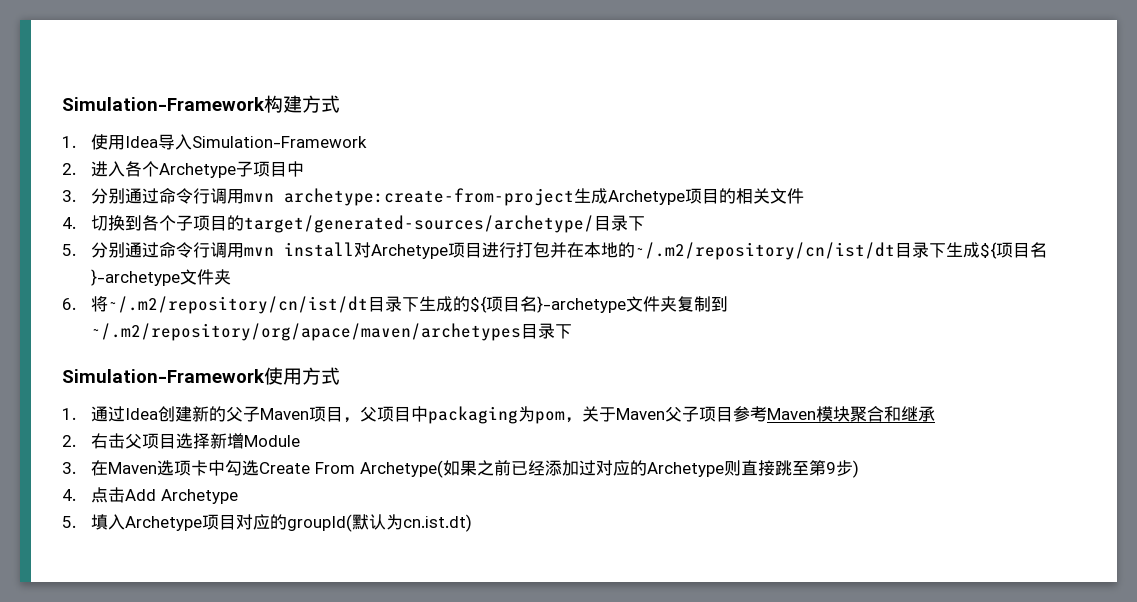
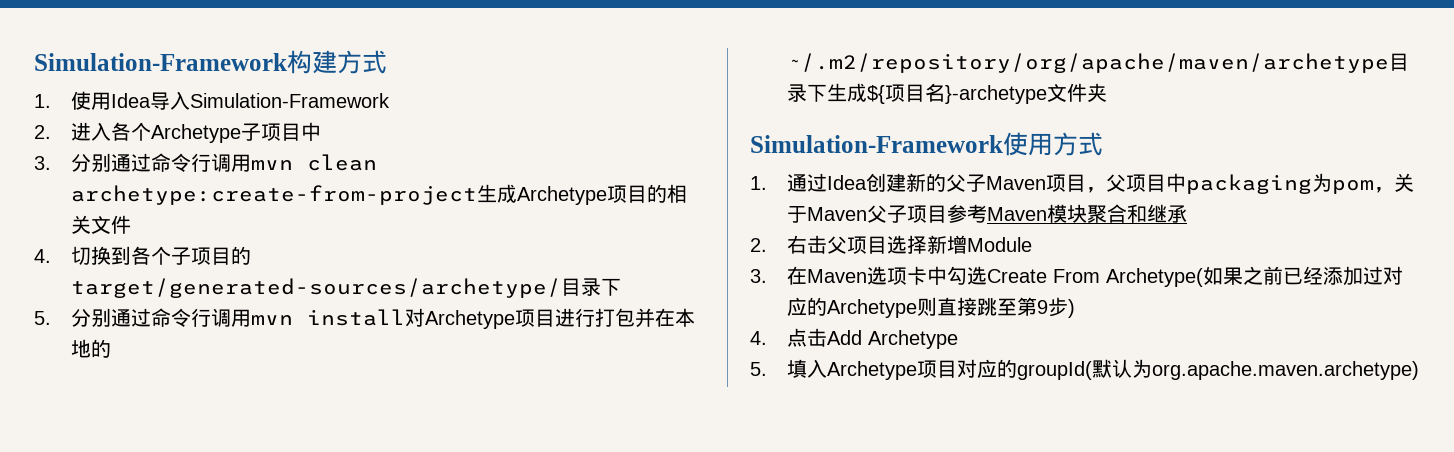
(274, 197) none -> [307,154,378,171] clean
[634,242,895,260] ~/.m2/repository/cn/ist/dt -> [787,53,1390,73] ~/.m2/repository/org/apache/maven/archetype
[62,296,728,314] [90,323,572,341] // 6.将~/.m2/repository/cn/ist/dt目录下生成的${项目名}-archetype文件夹复制到~/.m2/repository/org/apace/maven/archetypes目录下 -> (1108, 93) none
[402,514,472,532] cn.ist.dt) -> [1152,361,1420,380] org.apache.maven.archetype)

